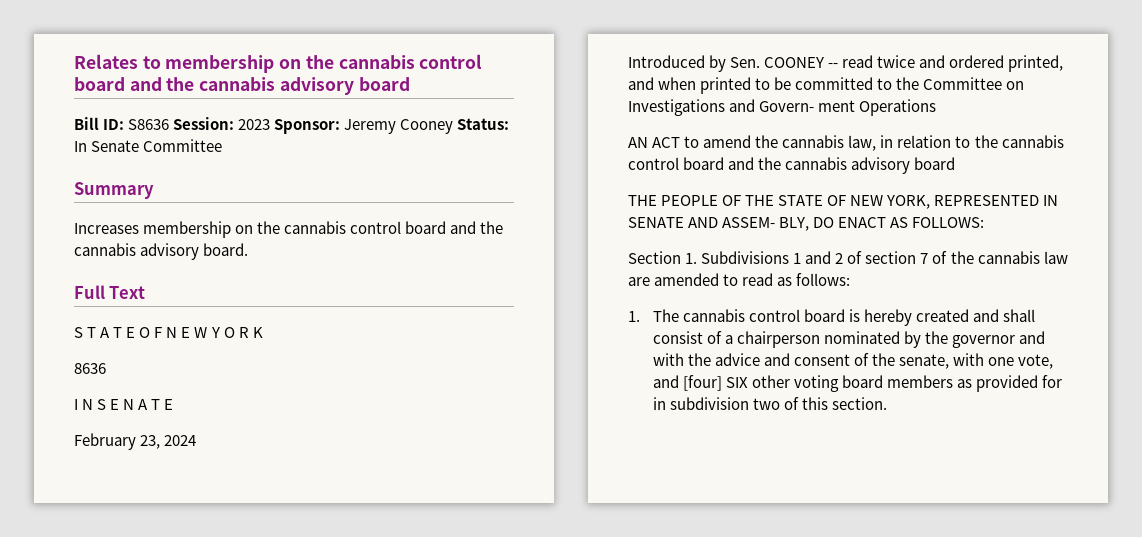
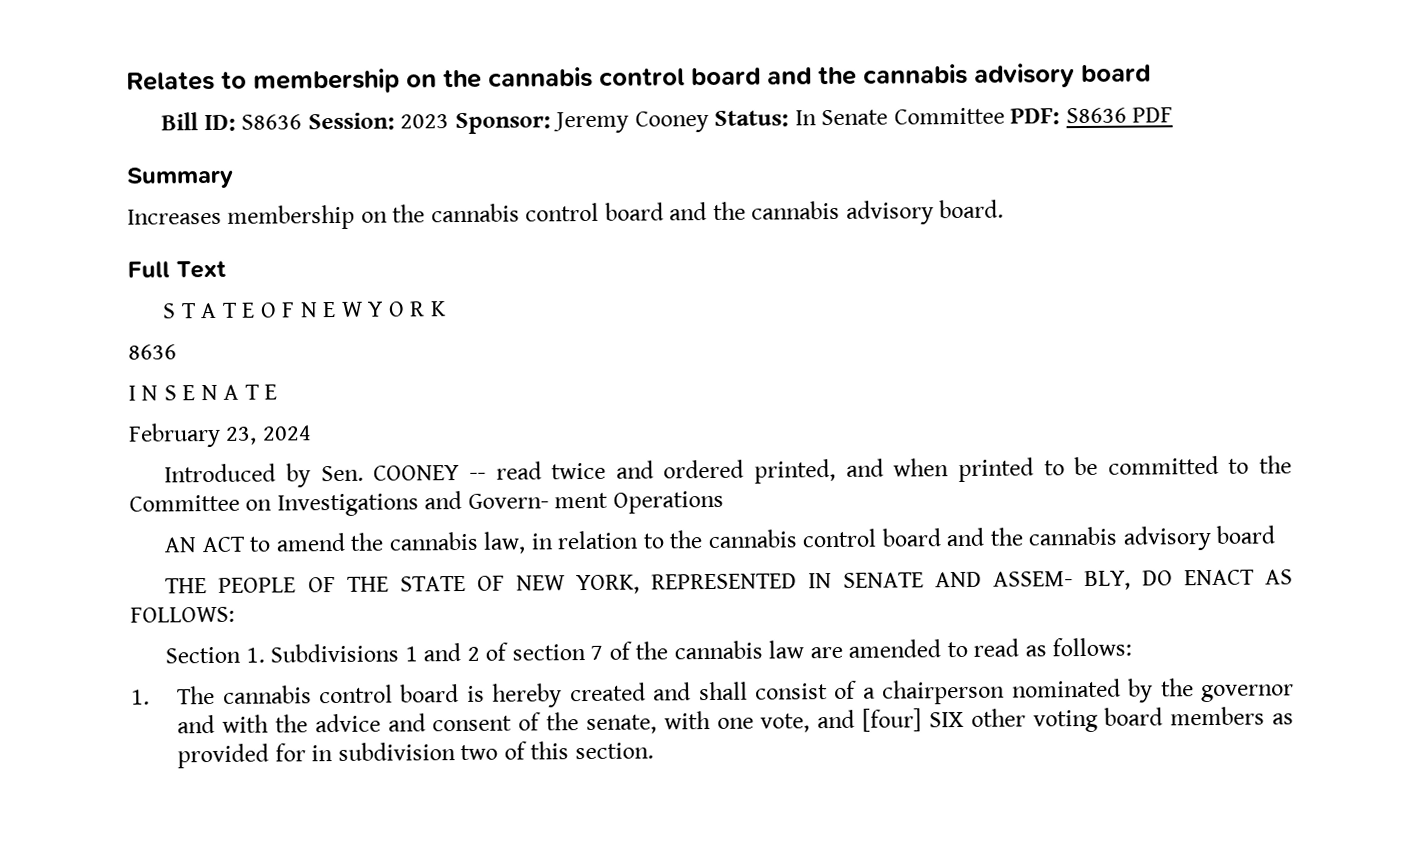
(223, 145) none -> [1010,107,1174,125] PDF: S8636 PDF

